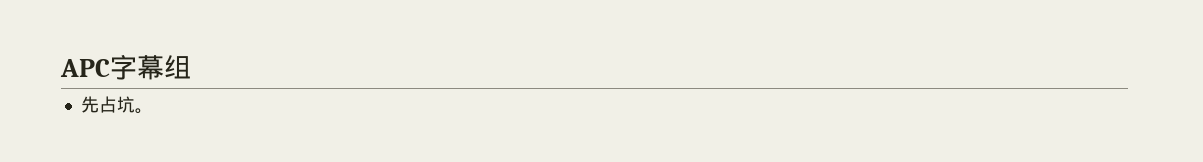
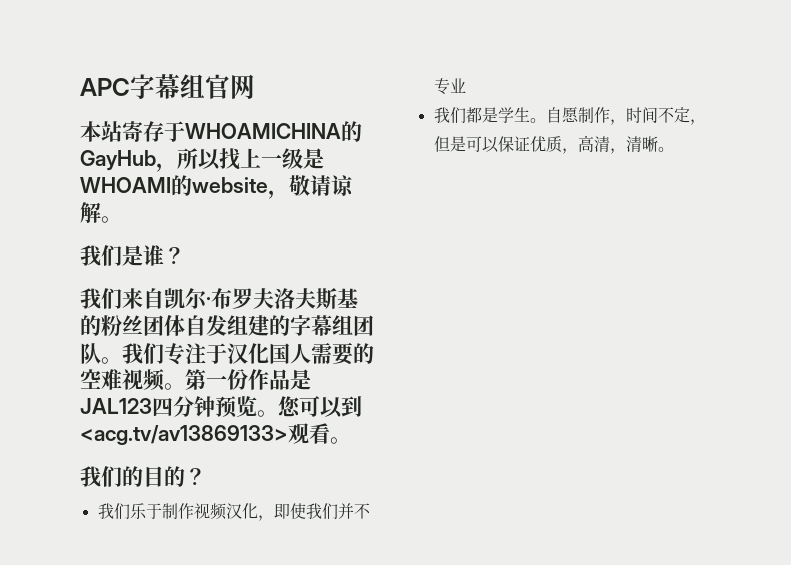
[80,96,135,113] // 先占坑 -> [205,74,255,99] [80,121,362,142] [80,148,324,172] [80,175,354,199] [80,202,122,223] [80,245,185,266] [80,288,358,309] [80,315,374,337] [80,342,374,365] [80,369,311,391] [80,396,362,418] [80,423,351,445] [80,466,206,487] [97,503,370,521] [433,78,466,95] [433,107,706,125] [433,135,658,154] 官网 // 本站寄存于WHOAMICHINA的GayHub，所以找上一级是WHOAMI的website，敬请谅解。 // 我们是谁？ // 我们来自凯尔·布罗夫洛夫斯基的粉丝团体自发组建的字幕组团队。我们专注于汉化国人需要的空难视频。第一份作品是JAL123四分钟预览。您可以到<acg.tv/av13869133>观看。 // 我们的目的？ // 我们乐于制作视频汉化，即使我们并不专业 // 我们都是学生。自愿制作，时间不定，但是可以保证优质，高清，清晰

